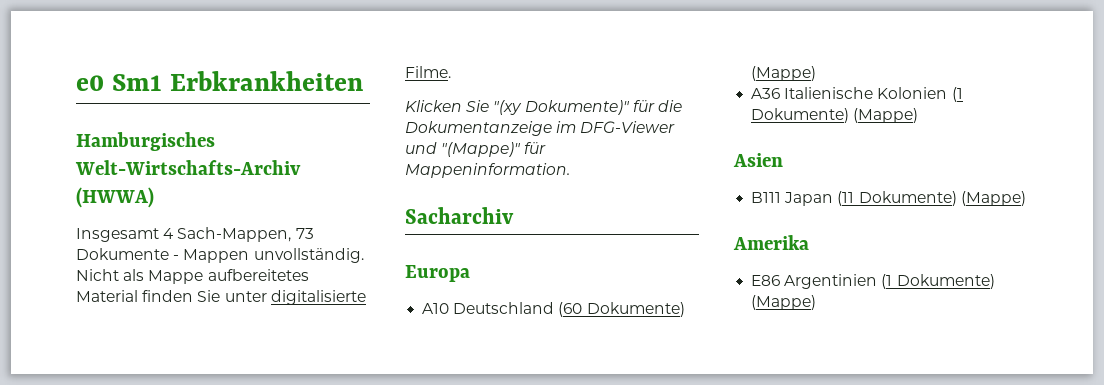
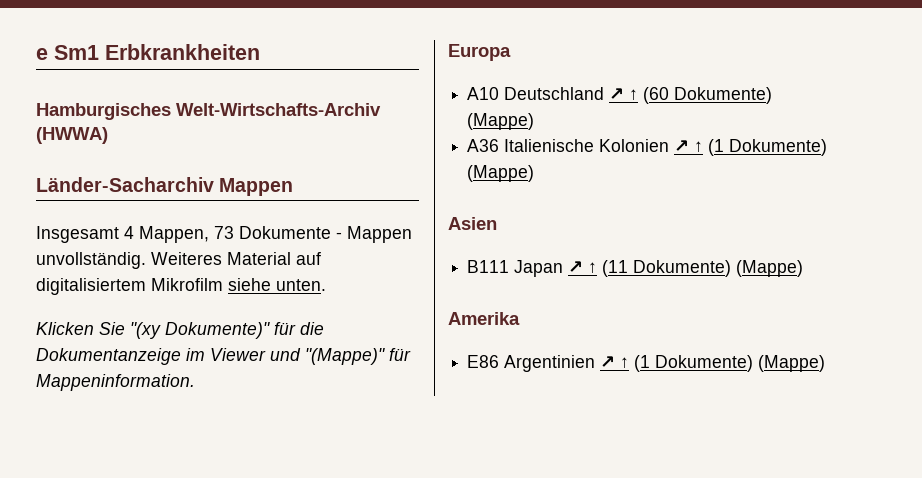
[76,75,104,91] e0 -> [36,48,48,60] e
(154, 197) none -> [36,177,294,196] // Länder-Sacharchiv Mappen
[177,227,292,242] Sach-Mappen, -> [139,226,209,243] Mappen,
[76,269,309,284] [76,290,366,305] [405,66,451,78] Nicht als Mappe aufbereitetes Material finden Sie unter digitalisierte Filme. -> [151,252,321,265] [36,278,326,295] Weiteres Material auf digitalisiertem Mikrofilm siehe unten.
[580,121,676,133] DFG-Viewer -> [210,348,266,361] Viewer
[405,207,514,224] // Sacharchiv -> (195, 382) none
(555, 308) none -> [609,88,639,100] ↗ ↑
(948, 93) none -> [674,140,704,152] ↗ ↑
(834, 199) none -> [568,261,598,273] ↗ ↑
(878, 281) none -> [600,356,630,368] ↗ ↑

